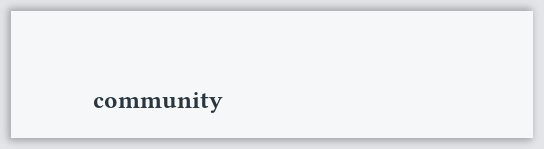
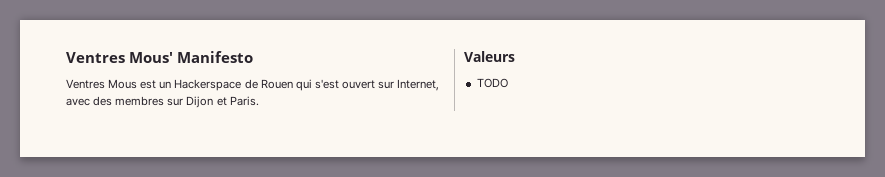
[93,92,223,113] community -> [66,51,253,63] [66,79,440,91] [66,96,259,108] [464,51,515,62] [476,78,508,88] Ventres Mous' Manifesto // Ventres Mous est un Hackerspace de Rouen qui s'est ouvert sur Internet, avec des membres sur Dijon et Paris. // Valeurs // TODO

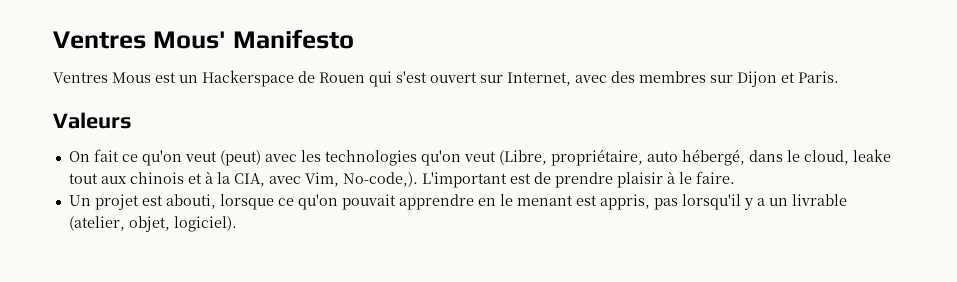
[476,78,508,88] TODO -> [68,149,891,166] [68,171,735,188] [68,194,847,210] [68,216,237,232] On fait ce qu'on veut (peut) avec les technologies qu'on veut (Libre, propriétaire, auto hébergé, dans le cloud, leake tout aux chinois et à la CIA, avec Vim, No-code,). L'important est de prendre plaisir à le faire. // Un projet est abouti, lorsque ce qu'on pouvait apprendre en le menant est appris, pas lorsqu'il y a un livrable (atelier, objet, logiciel).

